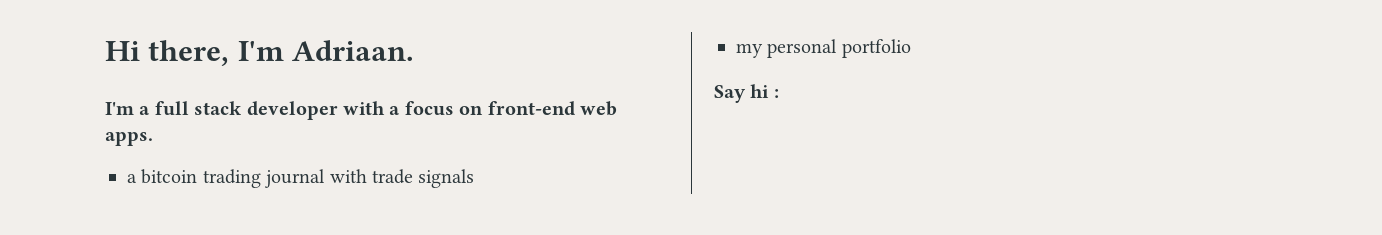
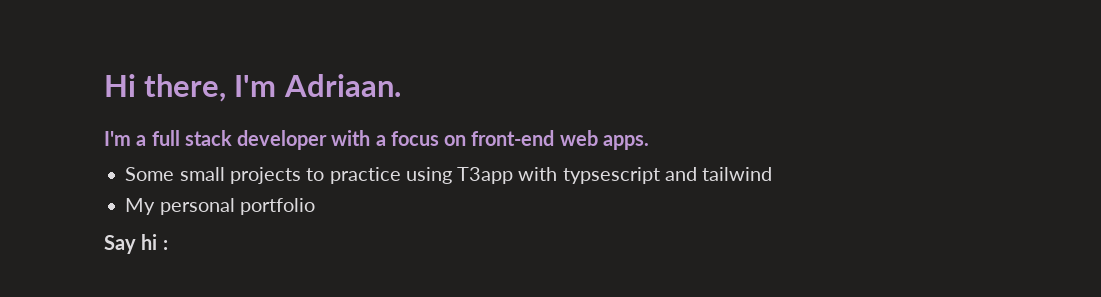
[127,169,475,188] [736,43,763,58] a bitcoin trading journal with trade signals // my -> [125,167,773,184] [125,198,156,215] Some small projects to practice using T3app with typsescript and tailwind // My

